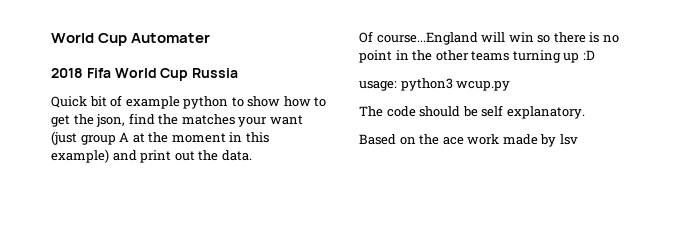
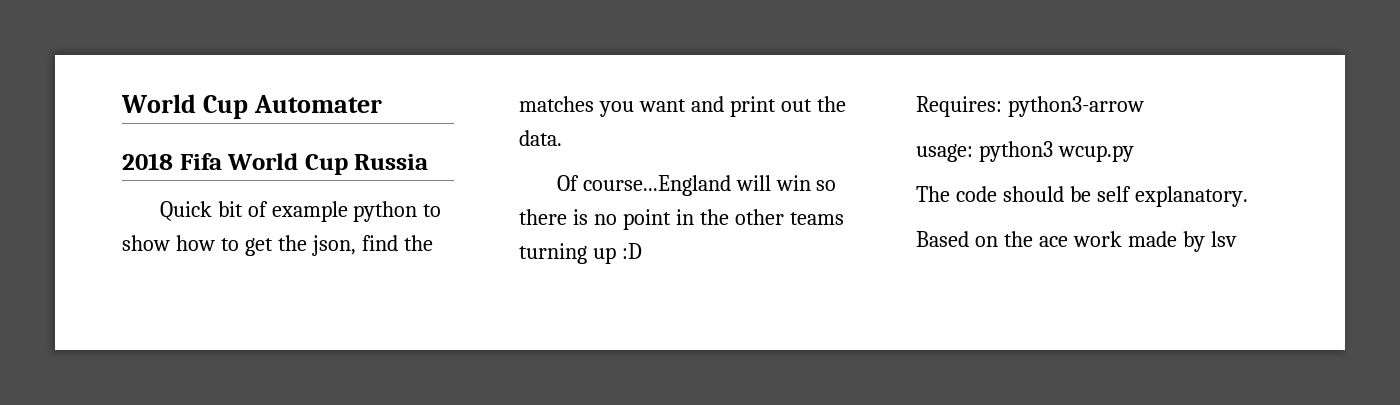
[238,115,303,127] [51,131,269,145] [51,149,109,163] your want (just group A at the moment in this example) -> [598,99,686,117] you want
(595, 55) none -> [916,96,1144,117] // Requires: python3-arrow

